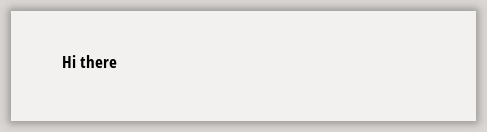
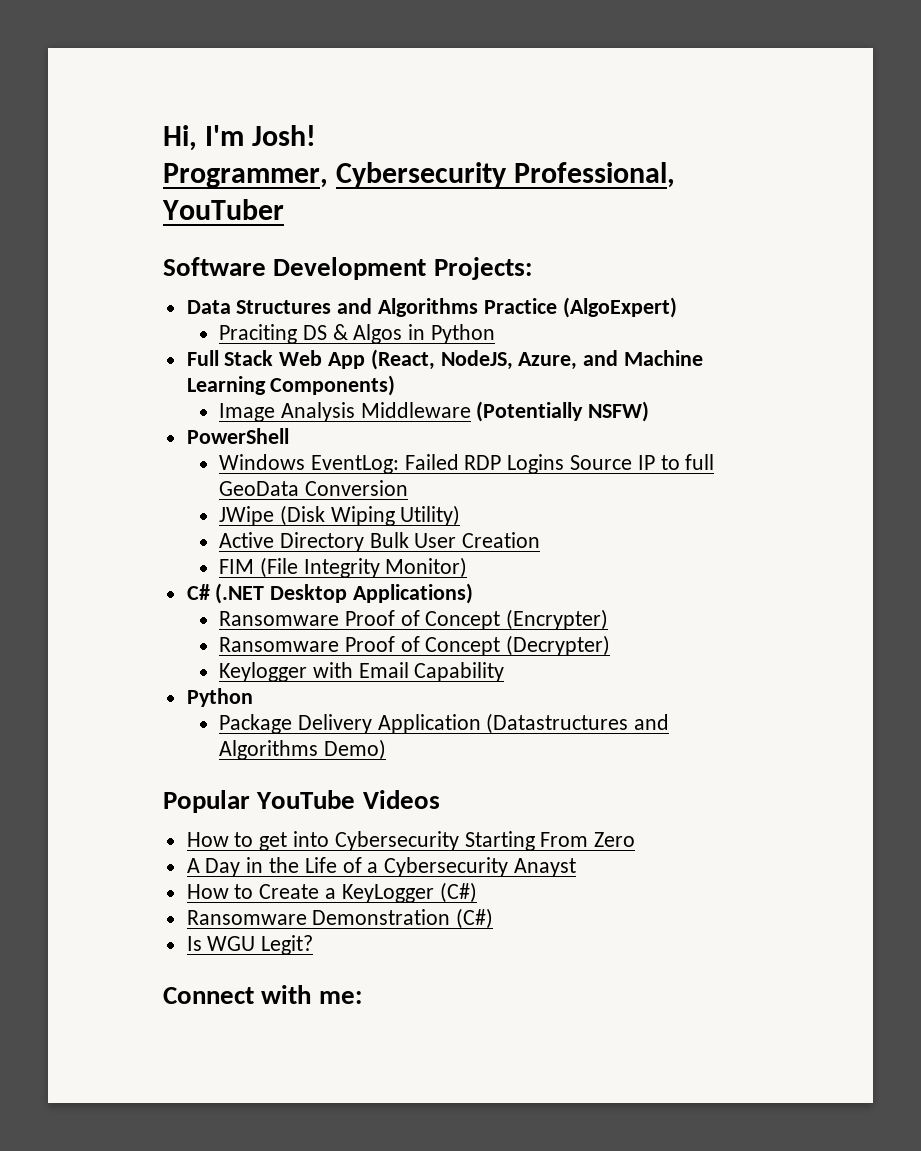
[62,55,118,68] Hi there -> [163,125,317,151] [163,162,676,188] [162,199,284,220] [163,257,532,280] [186,297,677,318] [219,324,496,344] [186,349,704,370] [186,375,396,396] [219,401,650,422] [186,428,289,444] [219,454,715,474] [219,480,408,496] [219,505,461,526] [219,532,541,552] [219,557,468,578] [186,583,474,604] [219,609,609,630] [219,635,611,656] [219,662,505,682] [186,688,253,707] [219,713,670,734] [219,739,386,760] [163,790,440,813] [186,831,636,851] [186,857,577,877] [186,882,477,903] [186,908,494,929] [186,935,314,955] [163,985,362,1004] Hi, I'm Josh! // Programmer, Cybersecurity Professional, YouTuber // Software Development Projects: // Data Structures and Algorithms Practice (AlgoExpert) // Praciting DS & Algos in Python // Full Stack Web App (React, NodeJS, Azure, and Machine Learning Components) // Image Analysis Middleware (Potentially NSFW) // PowerShell // Windows EventLog: Failed RDP Logins Source IP to full GeoData Conversion // JWipe (Disk Wiping Utility) // Active Directory Bulk User Creation // FIM (File Integrity Monitor) // C# (.NET Desktop Applications) // Ransomware Proof of Concept (Encrypter) // Ransomware Proof of Concept (Decrypter) // Keylogger with Email Capability // Python // Package Delivery Application (Datastructures and Algorithms Demo) // Popular YouTube Videos // How to get into Cybersecurity Starting From Zero // A Day in the Life of a Cybersecurity Anayst // How to Create a KeyLogger (C#) // Ransomware Demonstration (C#) // Is WGU Legit? // Connect with me:

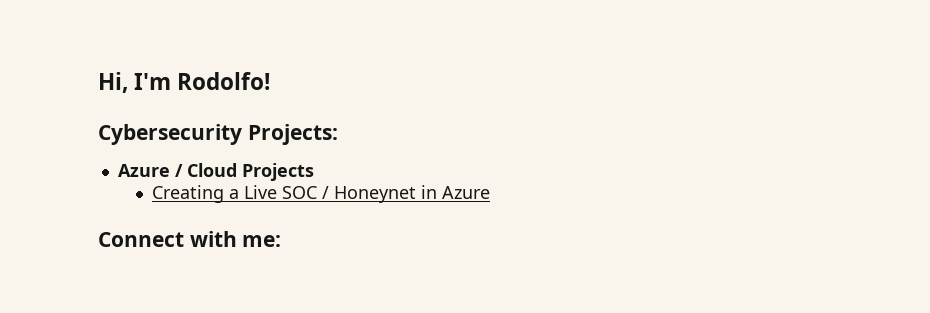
[252,125,317,146] [163,162,676,188] [162,199,284,220] [163,257,532,280] [186,297,677,318] [219,324,496,344] [186,349,704,370] [186,375,396,396] [219,401,650,422] [186,428,289,444] [219,454,715,474] [219,480,408,496] [219,505,461,526] [219,532,541,552] [219,557,468,578] [186,583,474,604] [219,609,609,630] [219,635,611,656] [219,662,505,682] [186,688,253,707] [219,713,670,734] [219,739,386,760] [163,790,440,813] [186,831,636,851] [186,857,577,877] [186,882,477,903] [186,908,494,929] [186,935,314,955] Josh! // Programmer, Cybersecurity Professional, YouTuber // Software Development Projects: // Data Structures and Algorithms Practice (AlgoExpert) // Praciting DS & Algos in Python // Full Stack Web App (React, NodeJS, Azure, and Machine Learning Components) // Image Analysis Middleware (Potentially NSFW) // PowerShell // Windows EventLog: Failed RDP Logins Source IP to full GeoData Conversion // JWipe (Disk Wiping Utility) // Active Directory Bulk User Creation // FIM (File Integrity Monitor) // C# (.NET Desktop Applications) // Ransomware Proof of Concept (Encrypter) // Ransomware Proof of Concept (Decrypter) // Keylogger with Email Capability // Python // Package Delivery Application (Datastructures and Algorithms Demo) // Popular YouTube Videos // How to get into Cybersecurity Starting From Zero // A Day in the Life of a Cybersecurity Anayst // How to Create a KeyLogger (C#) // Ransomware Demonstration (C#) // Is WGU Legit? -> [177,72,271,90] [98,124,338,145] [117,163,314,181] [152,185,491,203] Rodolfo! // Cybersecurity Projects: // Azure / Cloud Projects // Creating a Live SOC / Honeynet in Azure

